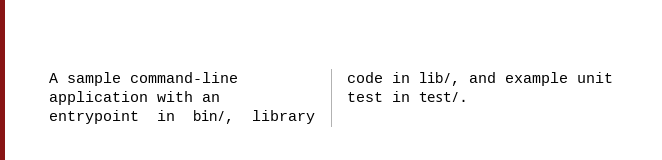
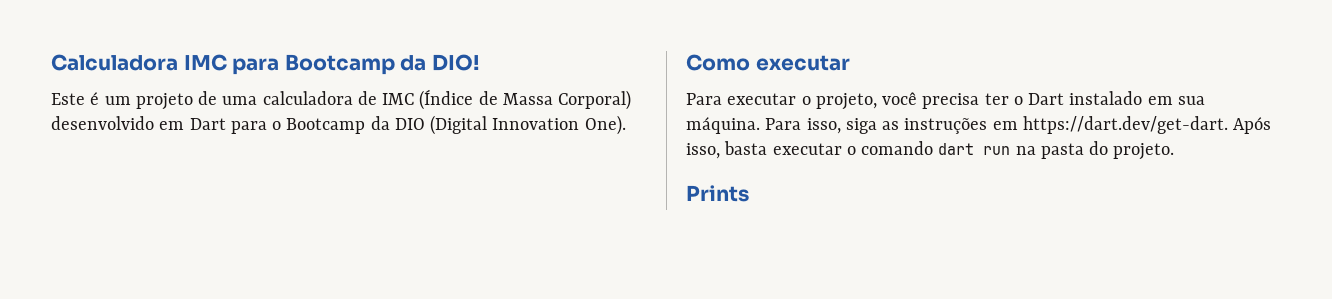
[49,72,238,86] [49,91,220,105] [49,110,315,124] [347,72,613,86] [347,91,468,102] A sample command-line application with an entrypoint in bin/, library code in lib/, and example unit test in test/. -> [51,54,480,75] [51,89,632,110] [51,115,626,135] [686,54,850,71] [686,91,1205,110] [686,116,1272,134] [686,141,1175,160] [686,185,749,202] Calculadora IMC para Bootcamp da DIO! // Este é um projeto de uma calculadora de IMC (Índice de Massa Corporal) desenvolvido em Dart para o Bootcamp da DIO (Digital Innovation One). // Como executar // Para executar o projeto, você precisa ter o Dart instalado em sua máquina. Para isso, siga as instruções em https://dart.dev/get-dart. Após isso, basta executar o comando dart run na pasta do projeto. // Prints

